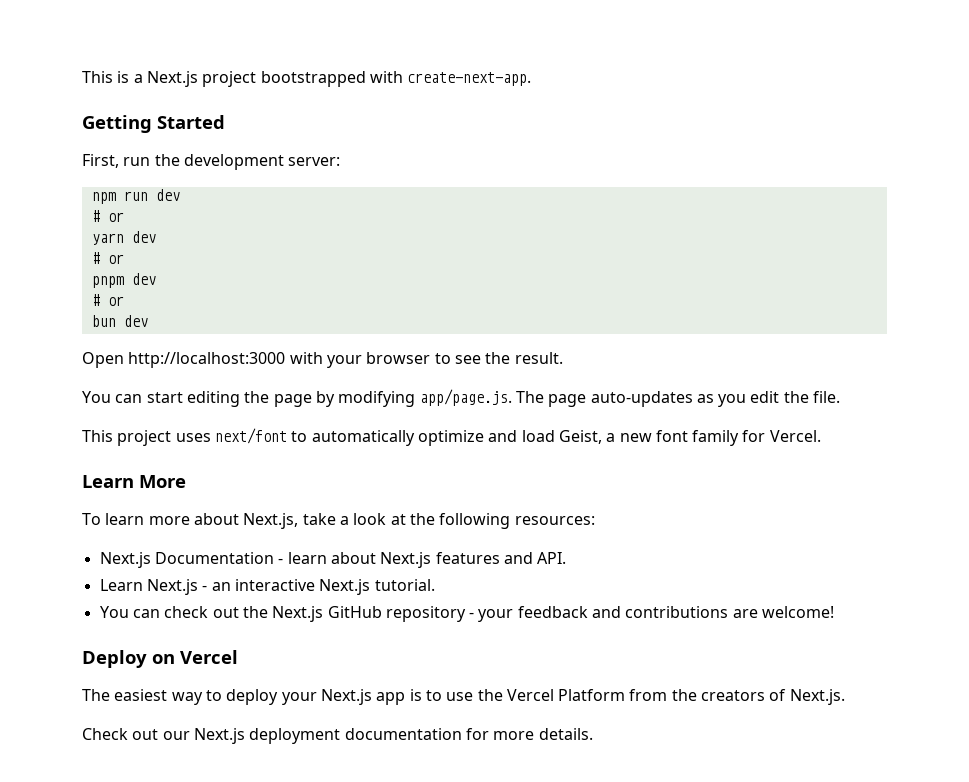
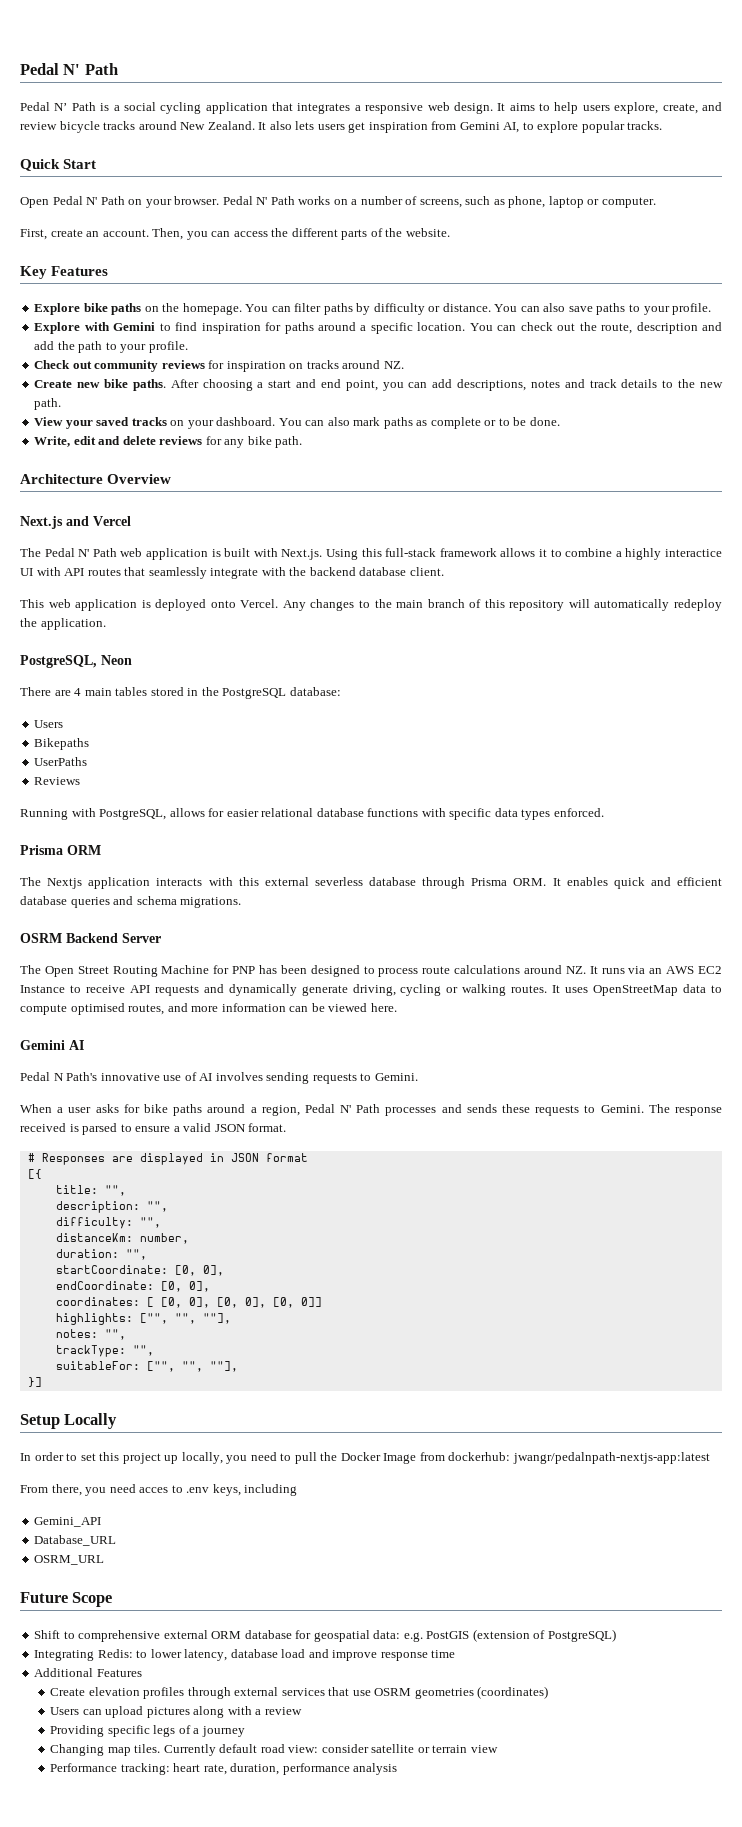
[82,71,532,87] [82,115,225,133] [82,154,341,170] [91,189,180,204] [91,210,124,222] [91,231,156,245] [91,252,124,264] [91,273,156,288] [91,294,124,306] [91,315,148,327] [82,352,563,368] [82,389,841,407] [82,428,821,446] [82,475,186,488] [82,513,595,529] [99,552,567,568] [99,579,435,595] This is a Next.js project bootstrapped with create-next-app. // Getting Started // First, run the development server: // npm run dev // # or // yarn dev // # or // pnpm dev // # or // bun dev // Open http://localhost:3000 with your browser to see the result. // You can start editing the page by modifying app/page.js. The page auto-updates as you edit the file. // This project uses next/font to automatically optimize and load Geist, a new font family for Vercel. // Learn More // To learn more about Next.js, take a look at the following resources: // Next.js Documentation - learn about Next.js features and API. // Learn Next.js - an interactive Next.js tutorial. // -> [20,63,118,75] [20,102,723,114] [20,121,663,133] [20,159,97,171] [20,196,656,208] [20,228,450,240] [20,266,109,279] [34,303,712,315] [34,322,466,334] Pedal N' Path // Pedal N’ Path is a social cycling application that integrates a responsive web design. It aims to help users explore, create, and review bicycle tracks around New Zealand. It also lets users get inspiration from Gemini AI, to explore popular tracks. // Quick Start // Open Pedal N' Path on your browser. Pedal N' Path works on a number of screens, such as phone, laptop or computer. // First, create an account. Then, you can access the different parts of the website. // Key Features // Explore bike paths on the homepage. You can filter paths by difficulty or distance. You can also save paths to your profile. // Explore with Gemini to find inspiration for paths around a specific location.
[272,606,835,622] [82,650,238,668] [82,689,845,705] [82,728,593,744] Next.js GitHub repository - your feedback and contributions are welcome! // Deploy on Vercel // The easiest way to deploy your Next.js app is to use the Vercel Platform from the creators of Next.js. // Check out our Next.js deployment documentation for more details. -> [601,322,723,334] [34,341,188,353] [34,360,404,372] [34,379,724,391] [34,398,62,410] [34,417,560,429] [34,436,303,448] [20,474,172,484] [20,516,131,529] [20,548,723,560] [20,567,444,579] [20,599,722,611] [20,618,106,630] [20,655,132,668] [20,687,341,699] [34,720,64,728] [34,738,90,750] [34,757,88,766] [34,777,81,785] [20,808,604,820] [20,845,101,855] [20,877,722,889] [20,896,242,908] [20,933,161,943] [20,965,722,977] [20,984,723,996] [20,1003,397,1015] [20,1040,84,1050] [20,1072,418,1084] [20,1104,722,1116] [20,1123,287,1135] [27,1153,308,1165] [27,1169,42,1179] [55,1185,126,1196] [55,1201,168,1213] [55,1217,161,1229] [55,1233,189,1244] [55,1249,147,1260] [55,1265,224,1276] [55,1281,210,1292] [55,1297,322,1308] [55,1313,231,1325] [55,1329,126,1340] [55,1345,154,1357] [55,1361,238,1372] [27,1377,42,1387] [20,1413,118,1429] [20,1452,710,1464] [20,1484,298,1496] [34,1517,102,1527] [34,1535,117,1546] [34,1555,105,1565] [20,1592,113,1607] [34,1629,616,1642] [34,1649,456,1661] [34,1668,142,1677] [50,1686,549,1699] [50,1706,302,1718] [50,1725,245,1737] [50,1744,498,1756] [50,1763,398,1775] route, description and add the path to your profile. // Check out community reviews for inspiration on tracks around NZ. // Create new bike paths. After choosing a start and end point, you can add descriptions, notes and track details to the new path. // View your saved tracks on your dashboard. You can also mark paths as complete or to be done. // Write, edit and delete reviews for any bike path. // Architecture Overview // Next.js and Vercel // The Pedal N' Path web application is built with Next.js. Using this full-stack framework allows it to combine a highly interactice UI with API routes that seamlessly integrate with the backend database client. // This web application is deployed onto Vercel. Any changes to the main branch of this repository will automatically redeploy the application. // PostgreSQL, Neon // There are 4 main tables stored in the PostgreSQL database: // Users // Bikepaths // UserPaths // Reviews // Running with PostgreSQL, allows for easier relational database functions with specific data types enforced. // Prisma ORM // The Nextjs application interacts with this external severless database through Prisma ORM. It enables quick and efficient database queries and schema migrations. // OSRM Backend Server // The Open Street Routing Machine for PNP has been designed to process route calculations around NZ. It runs via an AWS EC2 Instance to receive API requests and dynamically generate driving, cycling or walking routes. It uses OpenStreetMap data to compute optimised routes, and more information can be viewed here. // Gemini AI // Pedal N Path's innovative use of AI involves sending requests to Gemini. // When a user asks for bike paths around a region, Pedal N' Path processes and sends these requests to Gemini. The response received is parsed to ensure a valid JSON format. // # Responses are displayed in JSON format // [{ // title: "", // description: "", // difficulty: "", // distanceKm: number, // duration: "", // startCoordinate: [0, 0], // endCoordinate: [0, 0], // coordinates: [ [0, 0], [0, 0], [0, 0]] // highlights: ["", "", ""], // notes: "", // trackType: "", // suitableFor: ["", "", ""], // }] // Setup Locally // In order to set this project up locally, you need to pull the Docker Image from dockerhub: jwangr/pedalnpath-nextjs-app:latest // From there, you need acces to .env keys, including // Gemini_API // Database_URL // OSRM_URL // Future Scope // Shift to comprehensive external ORM database for geospatial data: e.g. PostGIS (extension of PostgreSQL) // Integrating Redis: to lower latency, database load and improve response time // Additional Features // Create elevation profiles through external services that use OSRM geometries (coordinates) // Users can upload pictures along with a review // Providing specific legs of a journey // Changing map tiles. Currently default road view: consider satellite or terrain view // Performance tracking: heart rate, duration, performance analysis

